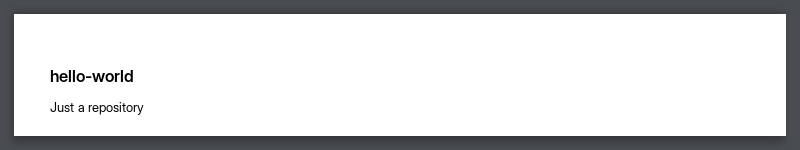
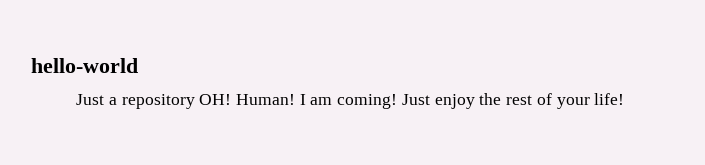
(145, 108) none -> [199,93,625,109] OH! Human! I am coming! Just enjoy the rest of your life!

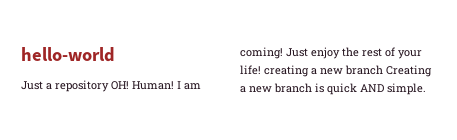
(625, 99) none -> [264,65,432,77] [240,83,426,95] creating a new branch Creating a new branch is quick AND simple.

